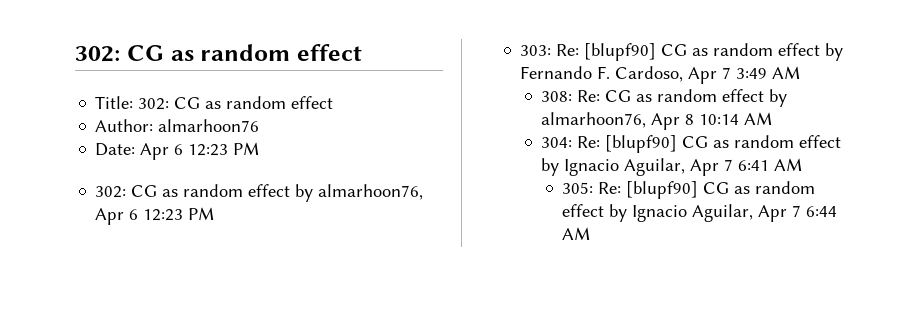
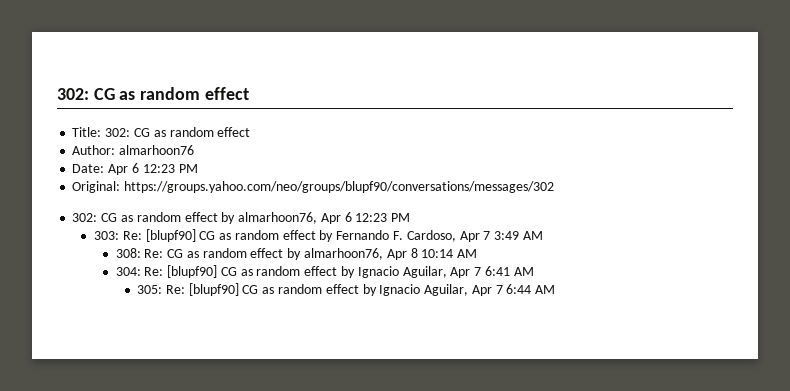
(260, 148) none -> [72,181,555,193] // Original: https://groups.yahoo.com/neo/groups/blupf90/conversations/messages/302

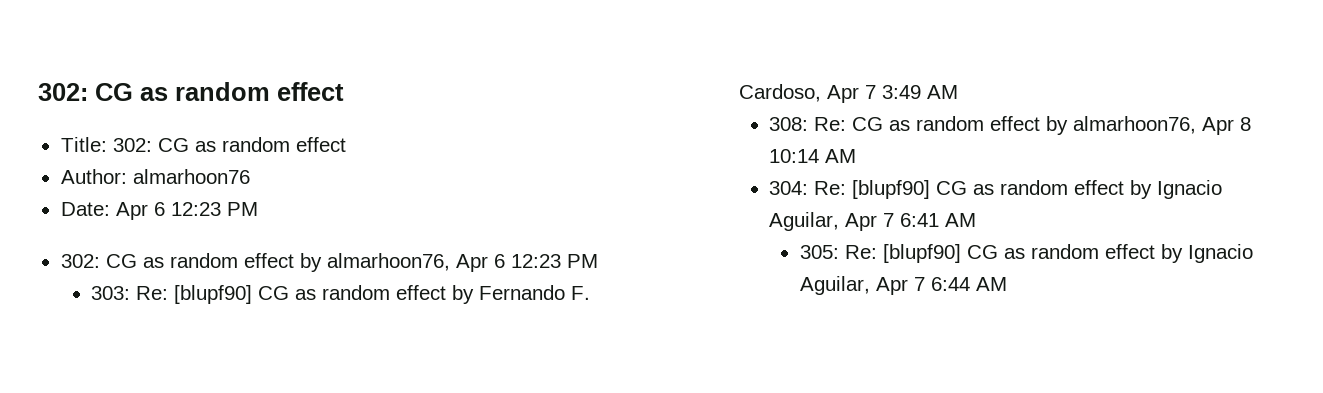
[72,181,555,193] // Original: https://groups.yahoo.com/neo/groups/blupf90/conversations/messages/302 -> (258, 209) none

